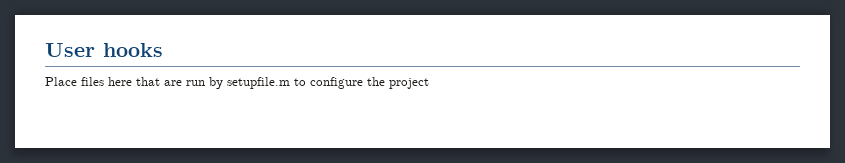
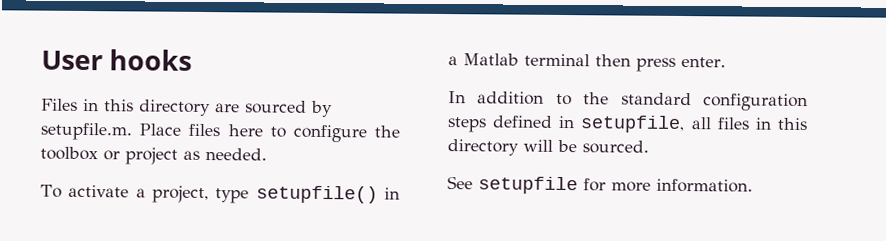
[45,77,429,89] Place files here that are run by setupfile.m to configure the project -> [41,98,333,118] [40,122,400,143] [40,146,267,165] [40,184,400,204] [448,53,726,72] [448,91,808,112] [447,115,808,134] [447,139,649,156] [447,176,753,195] Files in this directory are sourced by setupfile.m. Place files here to configure the toolbox or project as needed. // To activate a project, type setupfile() in a Matlab terminal then press enter. // In addition to the standard configuration steps defined in setupfile, all files in this directory will be sourced. // See setupfile for more information.

